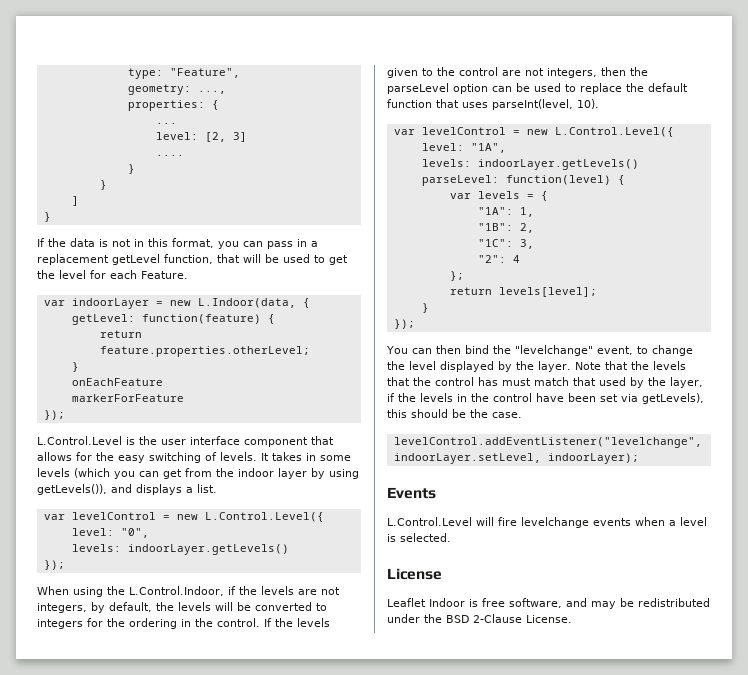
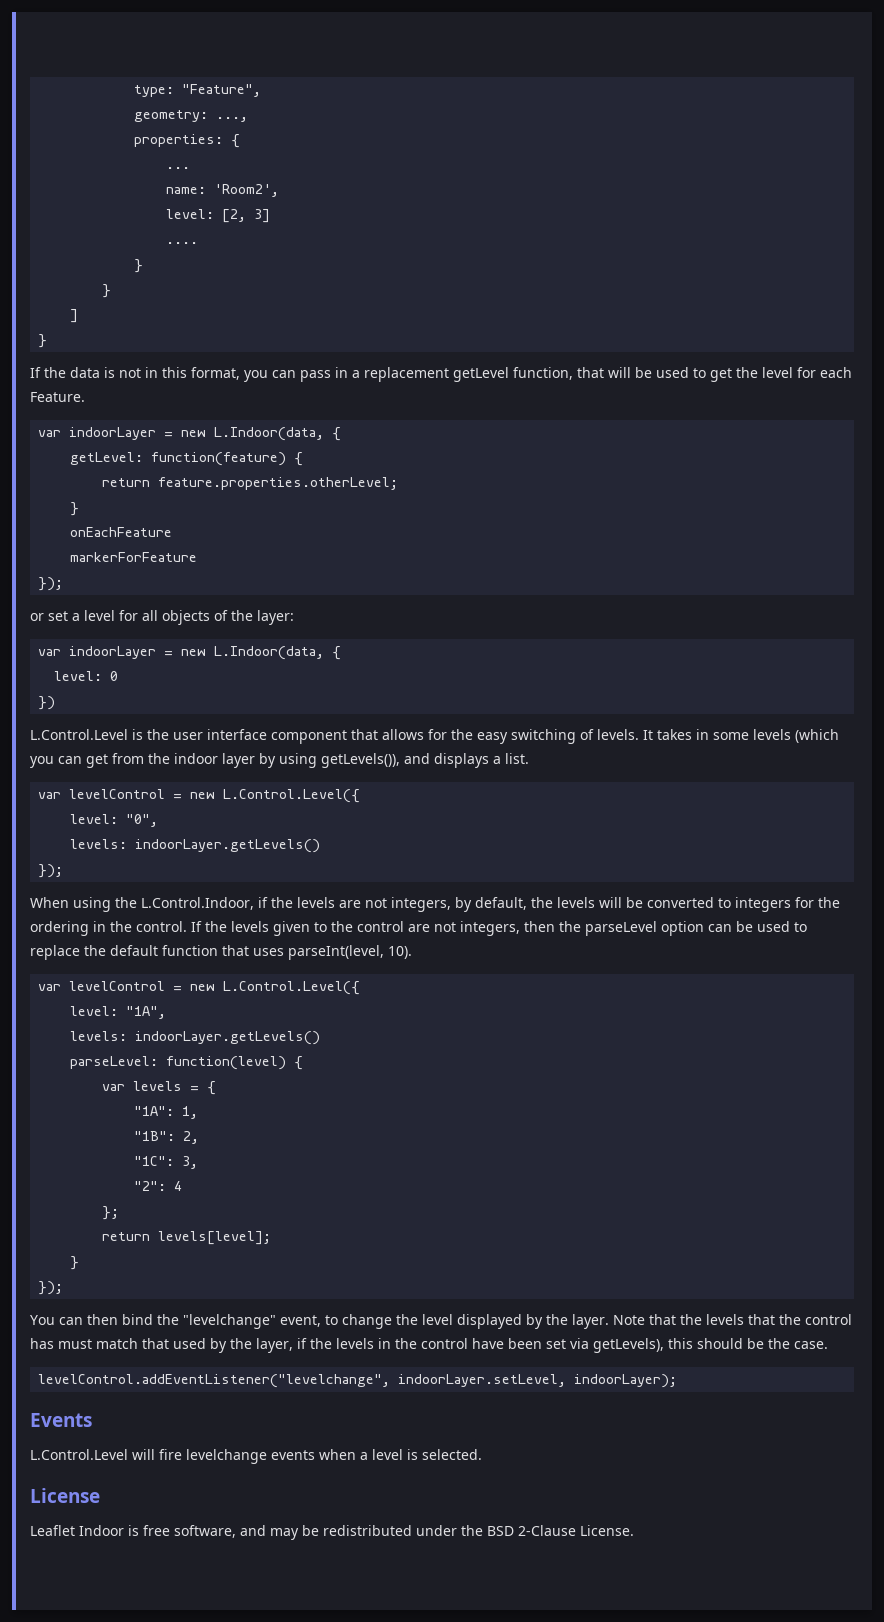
(177, 123) none -> [166,184,280,197] // name: 'Room2',
(65, 415) none -> [30,610,294,625] [38,646,342,660] [54,671,119,681] [38,696,56,710] // or set a level for all objects of the layer: // var indoorLayer = new L.Indoor(data, { // level: 0 // })

